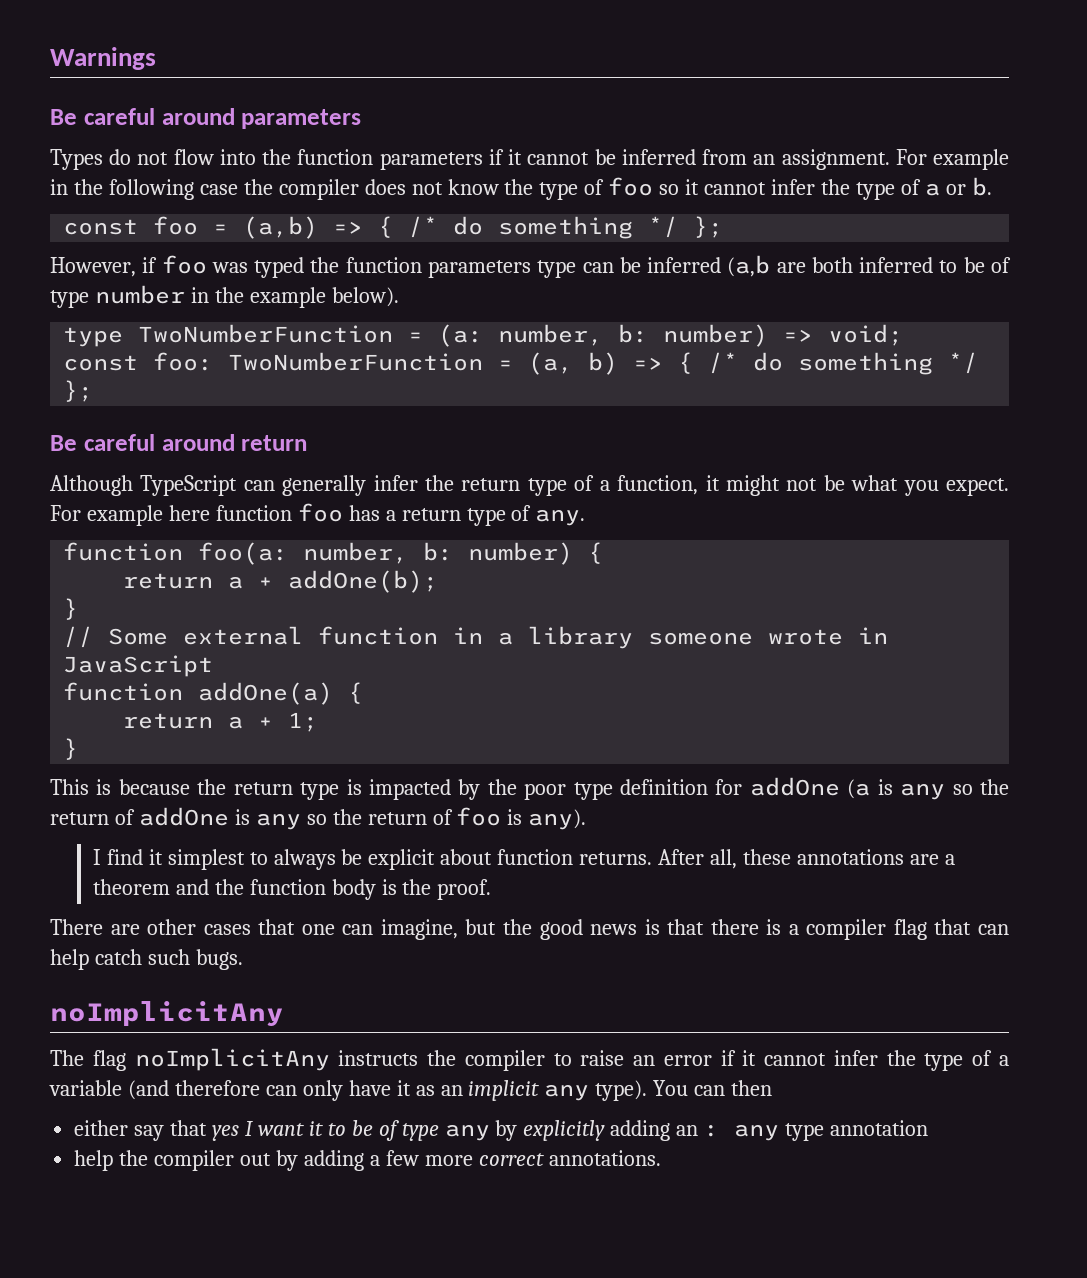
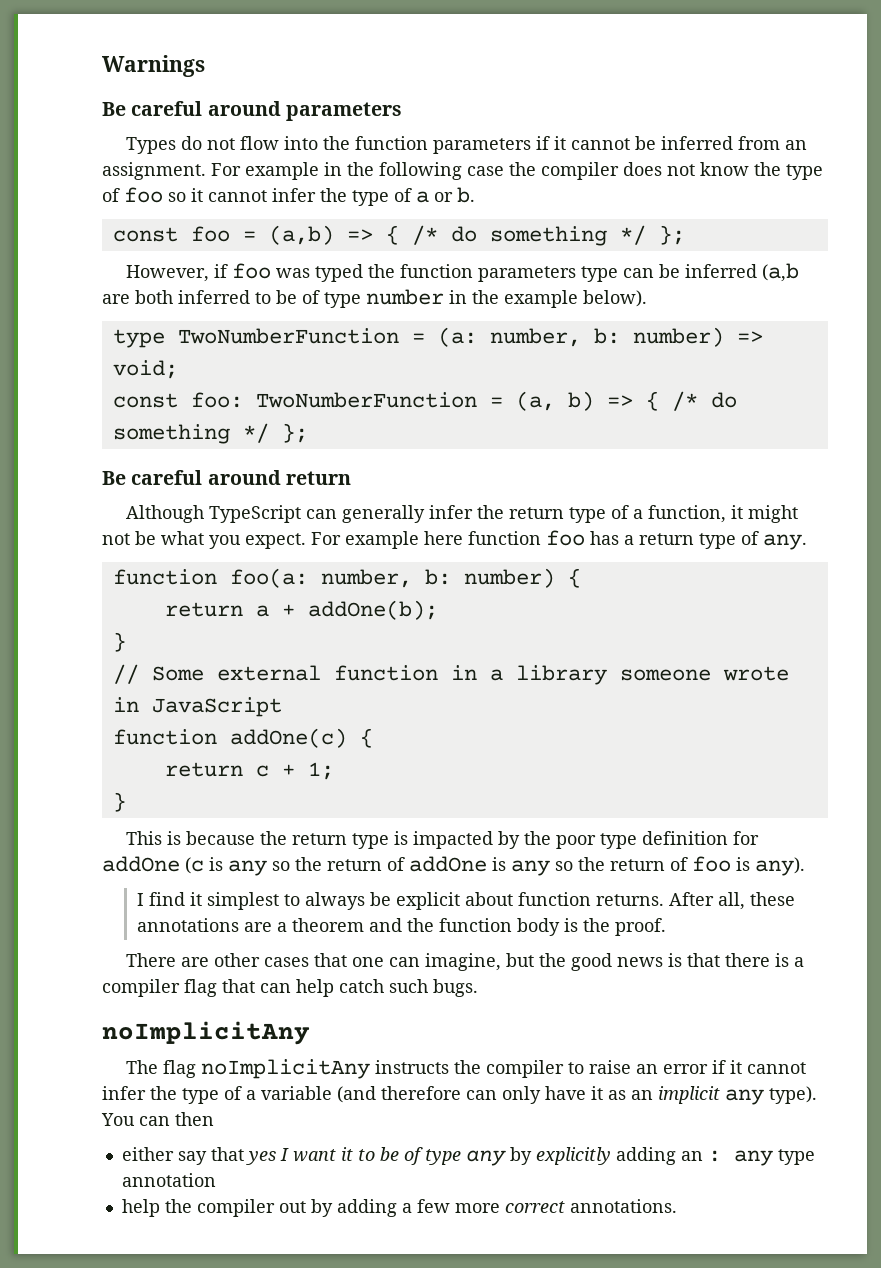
[198,682,364,705] [123,713,244,729] addOne(a) { // return a -> [229,728,373,748] [164,762,269,777] addOne(c) { // return c
[847,779,871,799] (a -> [185,857,204,874] (c

